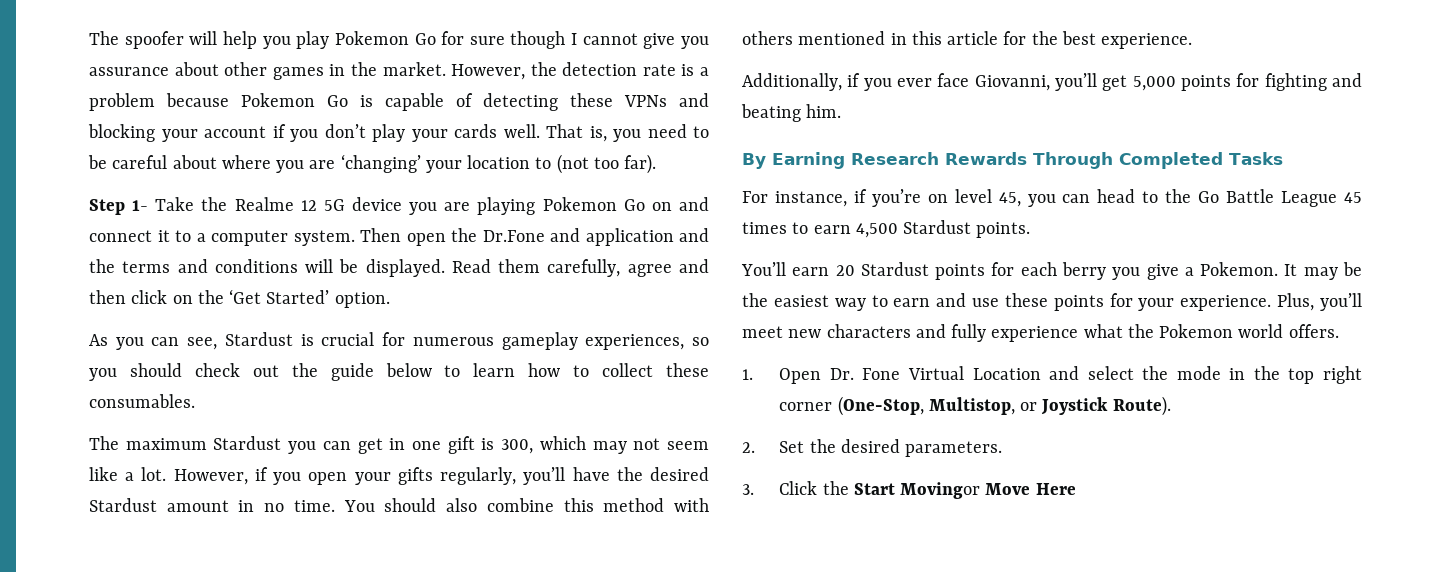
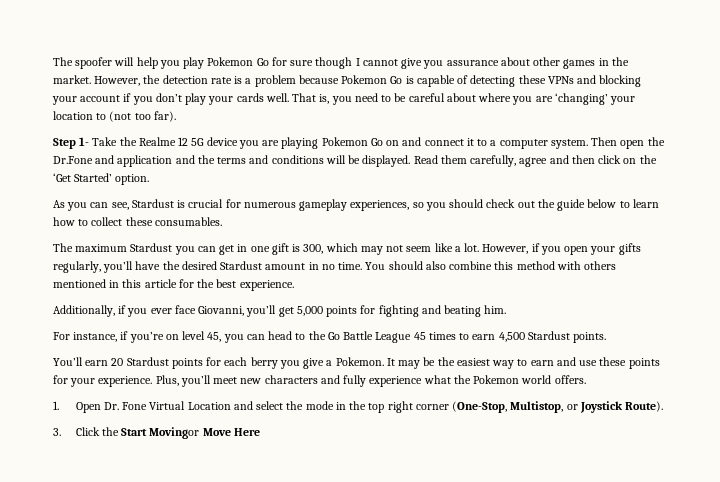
[742,152,1283,169] // By Earning Research Rewards Through Completed Tasks -> (507, 309) none
[742,439,1003,457] // 2. Set the desired parameters. -> (664, 406) none

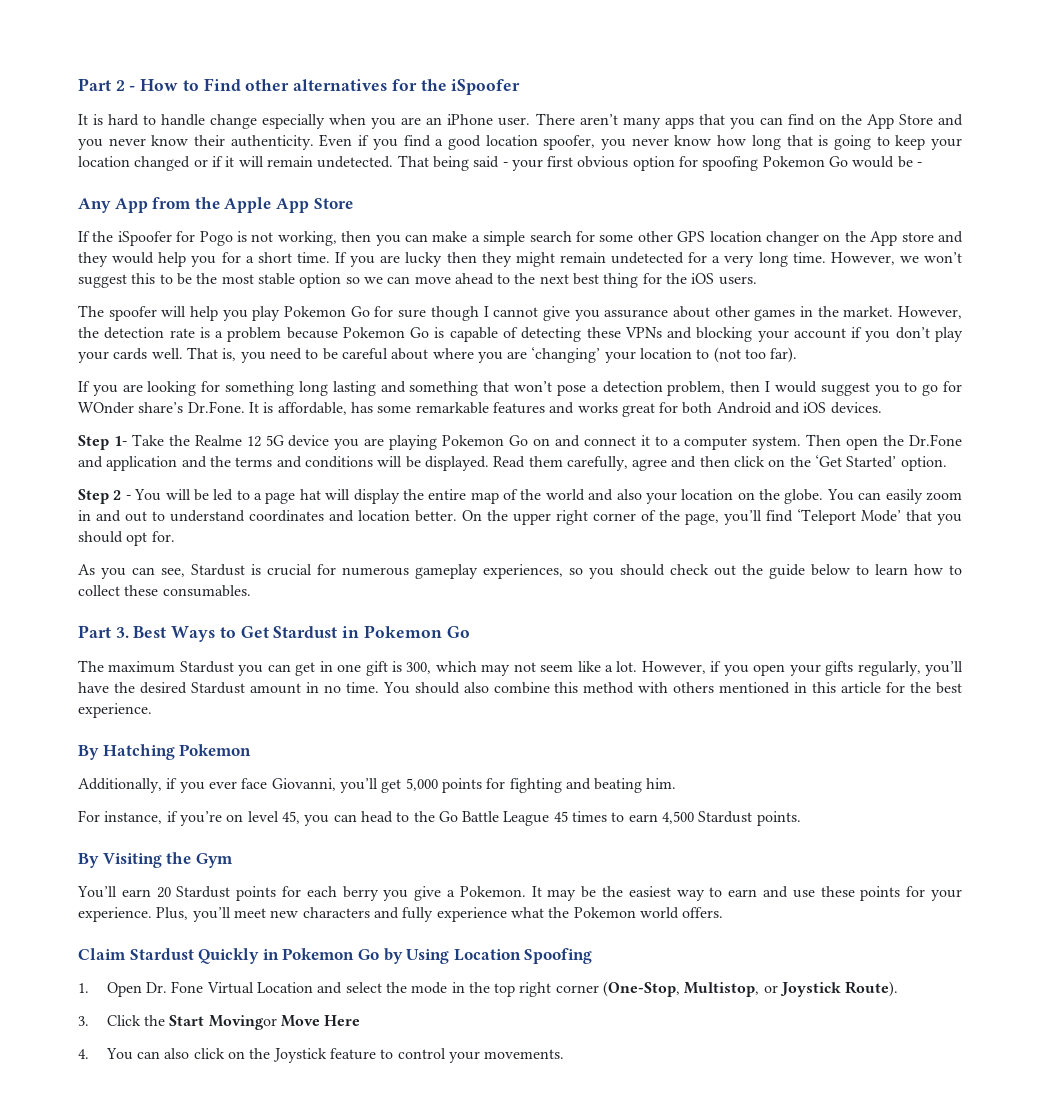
(53, 61) none -> [78,78,521,95] [78,113,963,129] [78,134,962,150] [78,155,923,171] [78,197,353,213] [78,231,963,246] [78,252,962,267] [78,273,757,288] Part 2 - How to Find other alternatives for the iSpoofer // It is hard to handle change especially when you are an iPhone user. There aren’t many apps that you can find on the App Store and you never know their authenticity. Even if you find a good location spoofer, you never know how long that is going to keep your location changed or if it will remain undetected. That being said - your first obvious option for spoofing Pokemon Go would be - // Any App from the Apple App Store // If the iSpoofer for Pogo is not working, then you can make a simple search for some other GPS location changer on the App store and they would help you for a short time. If you are lucky then they might remain undetected for a very long time. However, we won’t suggest this to be the most stable option so we can move ahead to the next best thing for the iOS users. //
(176, 116) none -> [78,381,963,396] [78,401,882,417] // If you are looking for something long lasting and something that won’t pose a detection problem, then I would suggest you to go for WOnder share’s Dr.Fone. It is affordable, has some remarkable features and works great for both Android and iOS devices.
(150, 179) none -> [78,489,962,504] [78,509,962,525] [78,531,175,546] // Step 2 - You will be led to a page hat will display the entire map of the world and also your location on the globe. You can easily zoom in and out to understand coordinates and location better. On the upper right corner of the page, you’ll find ‘Teleport Mode’ that you should opt for.
(222, 221) none -> [78,625,470,642] // Part 3. Best Ways to Get Stardust in Pokemon Go
(294, 285) none -> [78,744,252,760] // By Hatching Pokemon
(607, 337) none -> [78,852,233,868] // By Visiting the Gym
(586, 379) none -> [78,948,593,964] // Claim Stardust Quickly in Pokemon Go by Using Location Spoofing
(260, 432) none -> [78,1048,565,1063] // 4. You can also click on the Joystick feature to control your movements.

